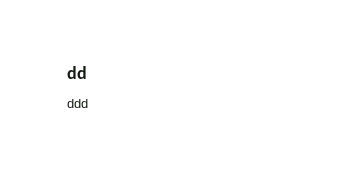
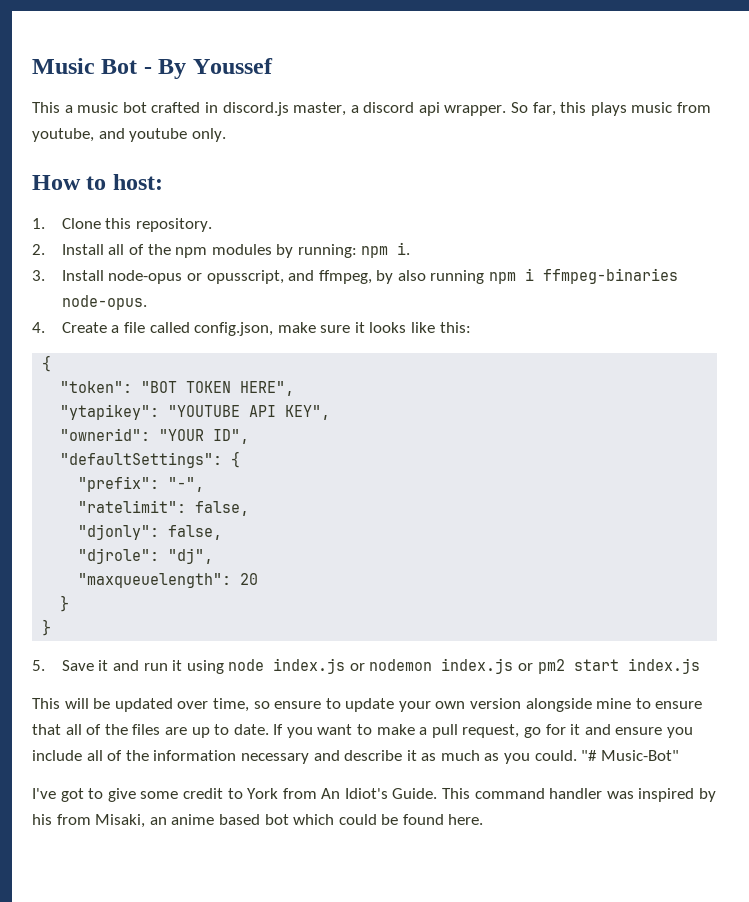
[67,66,87,79] [67,99,88,108] dd // ddd -> [32,58,273,79] [32,102,712,116] [32,128,226,142] [32,174,163,190] [32,218,212,232] [32,242,411,258] [32,268,679,284] [61,295,147,310] [32,322,471,336] [42,355,52,372] [60,381,295,396] [60,404,331,420] [60,428,250,444] [60,451,241,468] [78,476,205,492] [78,500,250,516] [78,524,223,540] [78,548,214,564] [78,573,259,588] [60,595,70,612] [42,619,52,636] [32,658,700,674] [32,698,703,712] [32,724,693,738] [32,750,679,764] [32,788,717,802] [32,814,484,828] Music Bot - By Youssef // This a music bot crafted in discord.js master, a discord api wrapper. So far, this plays music from youtube, and youtube only. // How to host: // 1. Clone this repository. // 2. Install all of the npm modules by running: npm i. // 3. Install node-opus or opusscript, and ffmpeg, by also running npm i ffmpeg-binaries node-opus. // 4. Create a file called config.json, make sure it looks like this: // { // "token": "BOT TOKEN HERE", // "ytapikey": "YOUTUBE API KEY", // "ownerid": "YOUR ID", // "defaultSettings": { // "prefix": "-", // "ratelimit": false, // "djonly": false, // "djrole": "dj", // "maxqueuelength": 20 // } // } // 5. Save it and run it using node index.js or nodemon index.js or pm2 start index.js // This will be updated over time, so ensure to update your own version alongside mine to ensure that all of the files are up to date. If you want to make a pull request, go for it and ensure you include all of the information necessary and describe it as much as you could. "# Music-Bot" // I've got to give some credit to York from An Idiot's Guide. This command handler was inspired by his from Misaki, an anime based bot which could be found here.

